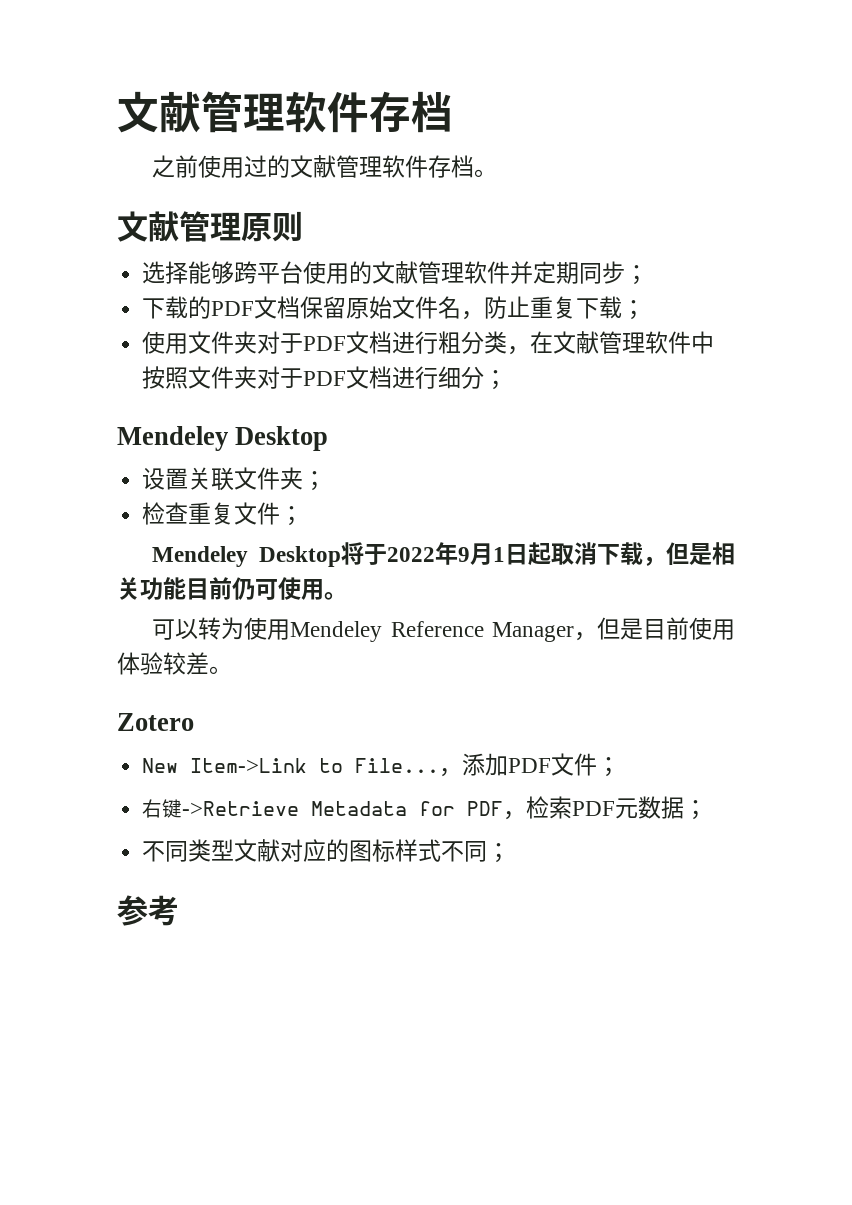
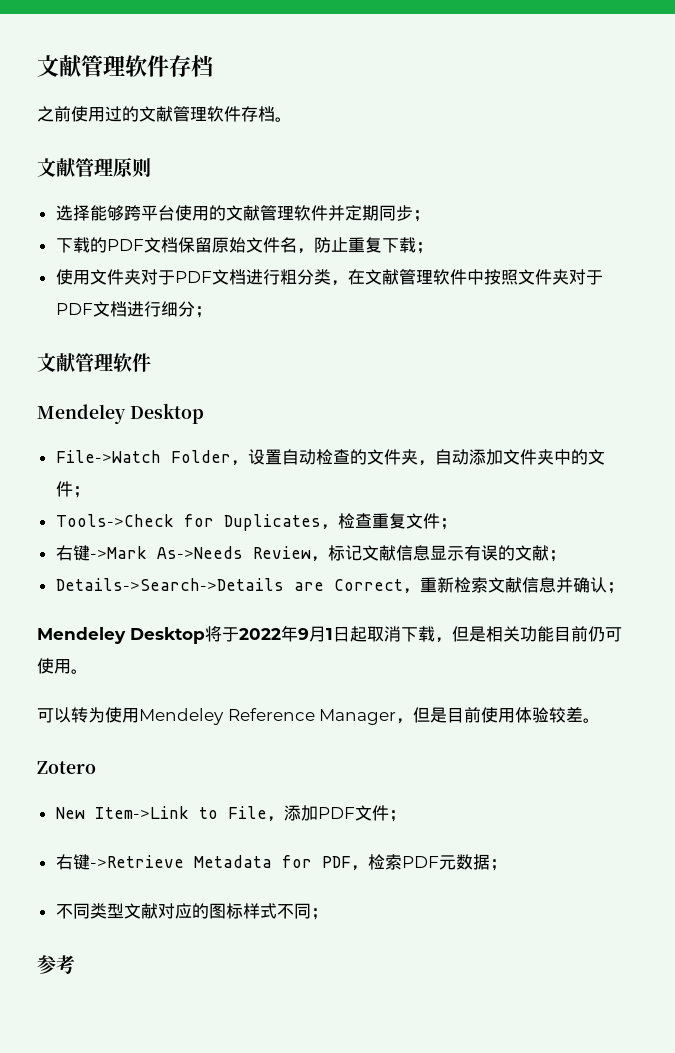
(508, 380) none -> [37,353,151,372] // 文献管理软件
[142,467,327,491] [142,502,281,525] 设置关联文件夹； // 检查重复文件 -> [55,449,605,466] [55,481,90,498] [55,513,457,531] [55,545,566,562] [55,577,607,594] File->Watch Folder，设置自动检查的文件夹，自动添加文件夹中的文件； // Tools->Check for Duplicates，检查重复文件； // 右键->Mark As->Needs Review，标记文献信息显示有误的文献； // Details->Search->Details are Correct，重新检索文献信息并确认
[355,758,440,773] File... -> [227,806,267,819] File

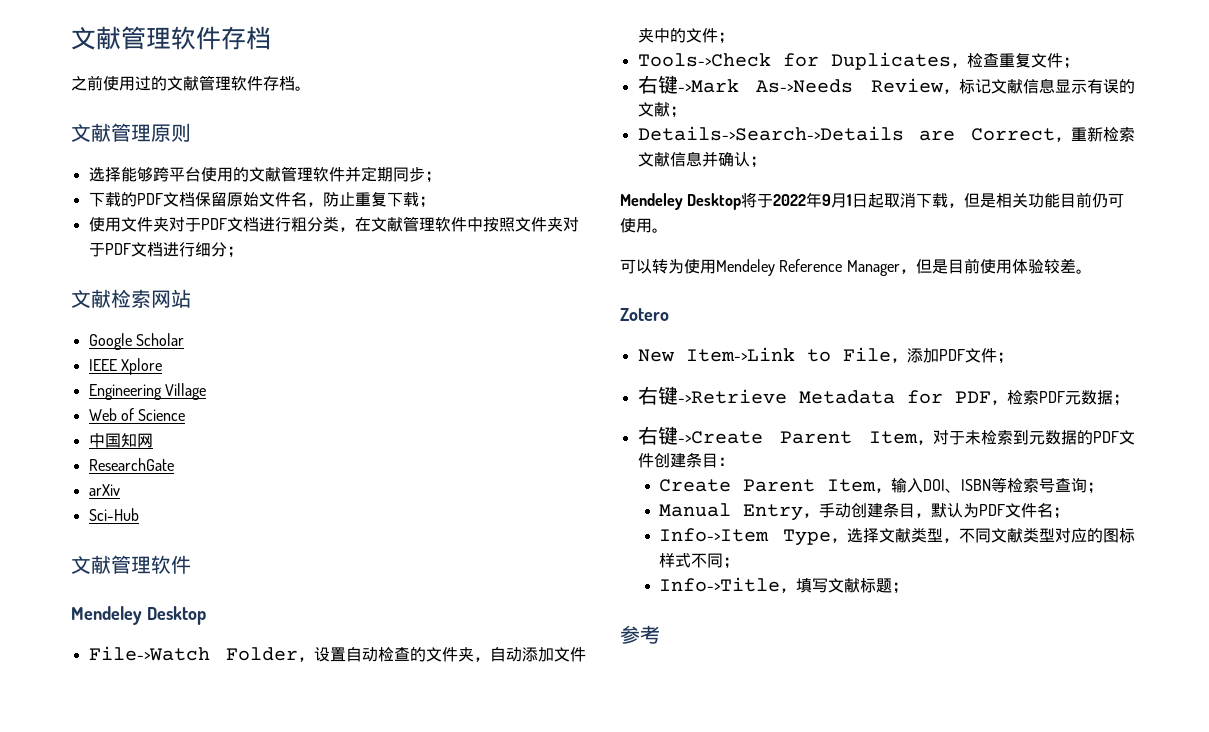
(212, 312) none -> [71,289,191,308] [88,333,184,350] [88,358,162,375] [88,383,206,400] [88,408,186,421] [88,433,153,448] [88,458,174,471] [88,484,120,496] [88,508,139,521] // 文献检索网站 // Google Scholar // IEEE Xplore // Engineering Village // Web of Science // 中国知网 // ResearchGate // arXiv // Sci-Hub
[55,903,158,919] 不同类型文献 -> [637,426,1135,445] [637,452,734,468] [659,477,1104,494] [659,502,1070,521] [659,527,1055,546] 右键->Create Parent Item，对于未检索到元数据的PDF文件创建条目： // Create Parent Item，输入DOI、ISBN等检索号查询； // Manual Entry，手动创建条目，默认为PDF文件名； // Info->Item Type，选择文献类型，不同文献类型
(328, 914) none -> [659,577,909,594] // Info->Title，填写文献标题；

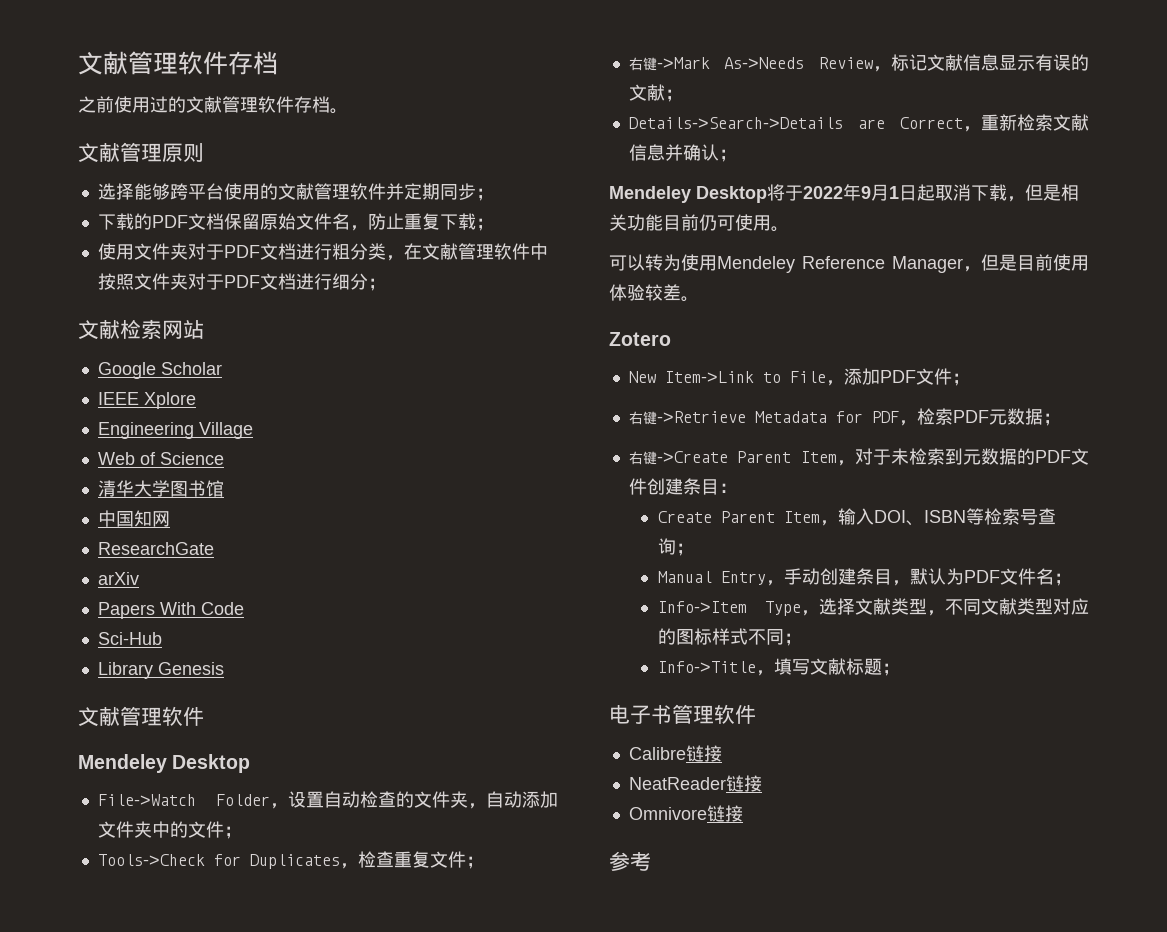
(186, 415) none -> [97,480,224,497] // 清华大学图书馆
(120, 490) none -> [97,602,244,619] // Papers With Code
(139, 514) none -> [97,662,224,679] // Library Genesis
(909, 588) none -> [609,704,756,724] [628,745,722,762] [628,775,762,792] [628,805,743,822] // 电子书管理软件 // Calibre链接 // NeatReader链接 // Omnivore链接

